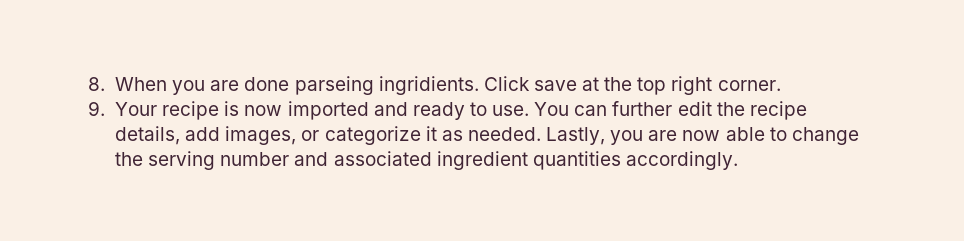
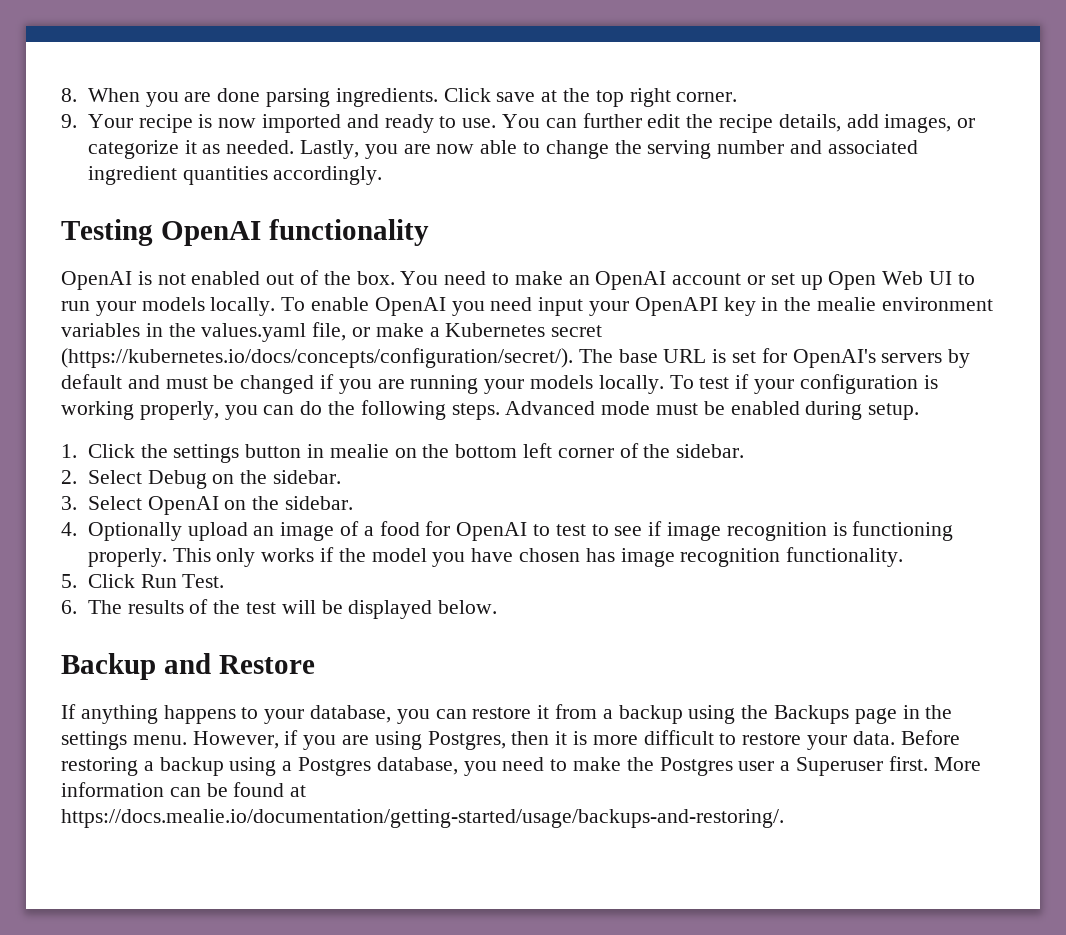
[294,76,479,95] parseing ingridients. -> [265,88,438,107] parsing ingredients.
(738, 160) none -> [61,219,429,246] [61,270,975,290] [61,297,993,316] [61,322,603,342] [61,348,971,368] [61,374,938,394] [61,400,920,420] [61,443,745,463] [61,470,341,489] [61,496,353,515] [61,521,954,541] [87,547,904,567] [61,574,225,588] [61,599,498,619] [61,653,315,680] [61,704,953,724] [61,730,960,750] [61,756,981,776] [61,782,307,797] [61,809,784,828] // Testing OpenAI functionality // OpenAI is not enabled out of the box. You need to make an OpenAI account or set up Open Web UI to run your models locally. To enable OpenAI you need input your OpenAPI key in the mealie environment variables in the values.yaml file, or make a Kubernetes secret (https://kubernetes.io/docs/concepts/configuration/secret/). The base URL is set for OpenAI's servers by default and must be changed if you are running your models locally. To test if your configuration is working properly, you can do the following steps. Advanced mode must be enabled during setup. // 1. Click the settings button in mealie on the bottom left corner of the sidebar. // 2. Select Debug on the sidebar. // 3. Select OpenAI on the sidebar. // 4. Optionally upload an image of a food for OpenAI to test to see if image recognition is functioning properly. This only works if the model you have chosen has image recognition functionality. // 5. Click Run Test. // 6. The results of the test will be displayed below. // Backup and Restore // If anything happens to your database, you can restore it from a backup using the Backups page in the settings menu. However, if you are using Postgres, then it is more difficult to restore your data. Before restoring a backup using a Postgres database, you need to make the Postgres user a Superuser first. More information can be found at https://docs.mealie.io/documentation/getting-started/usage/backups-and-restoring/.

